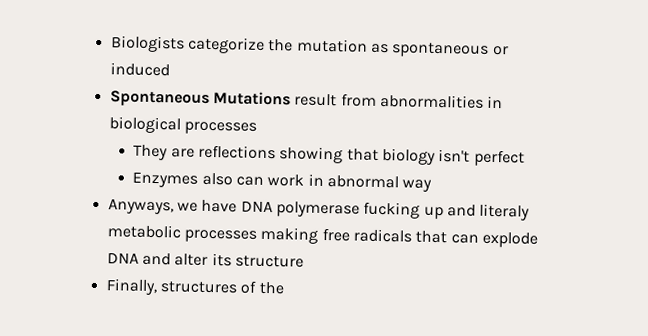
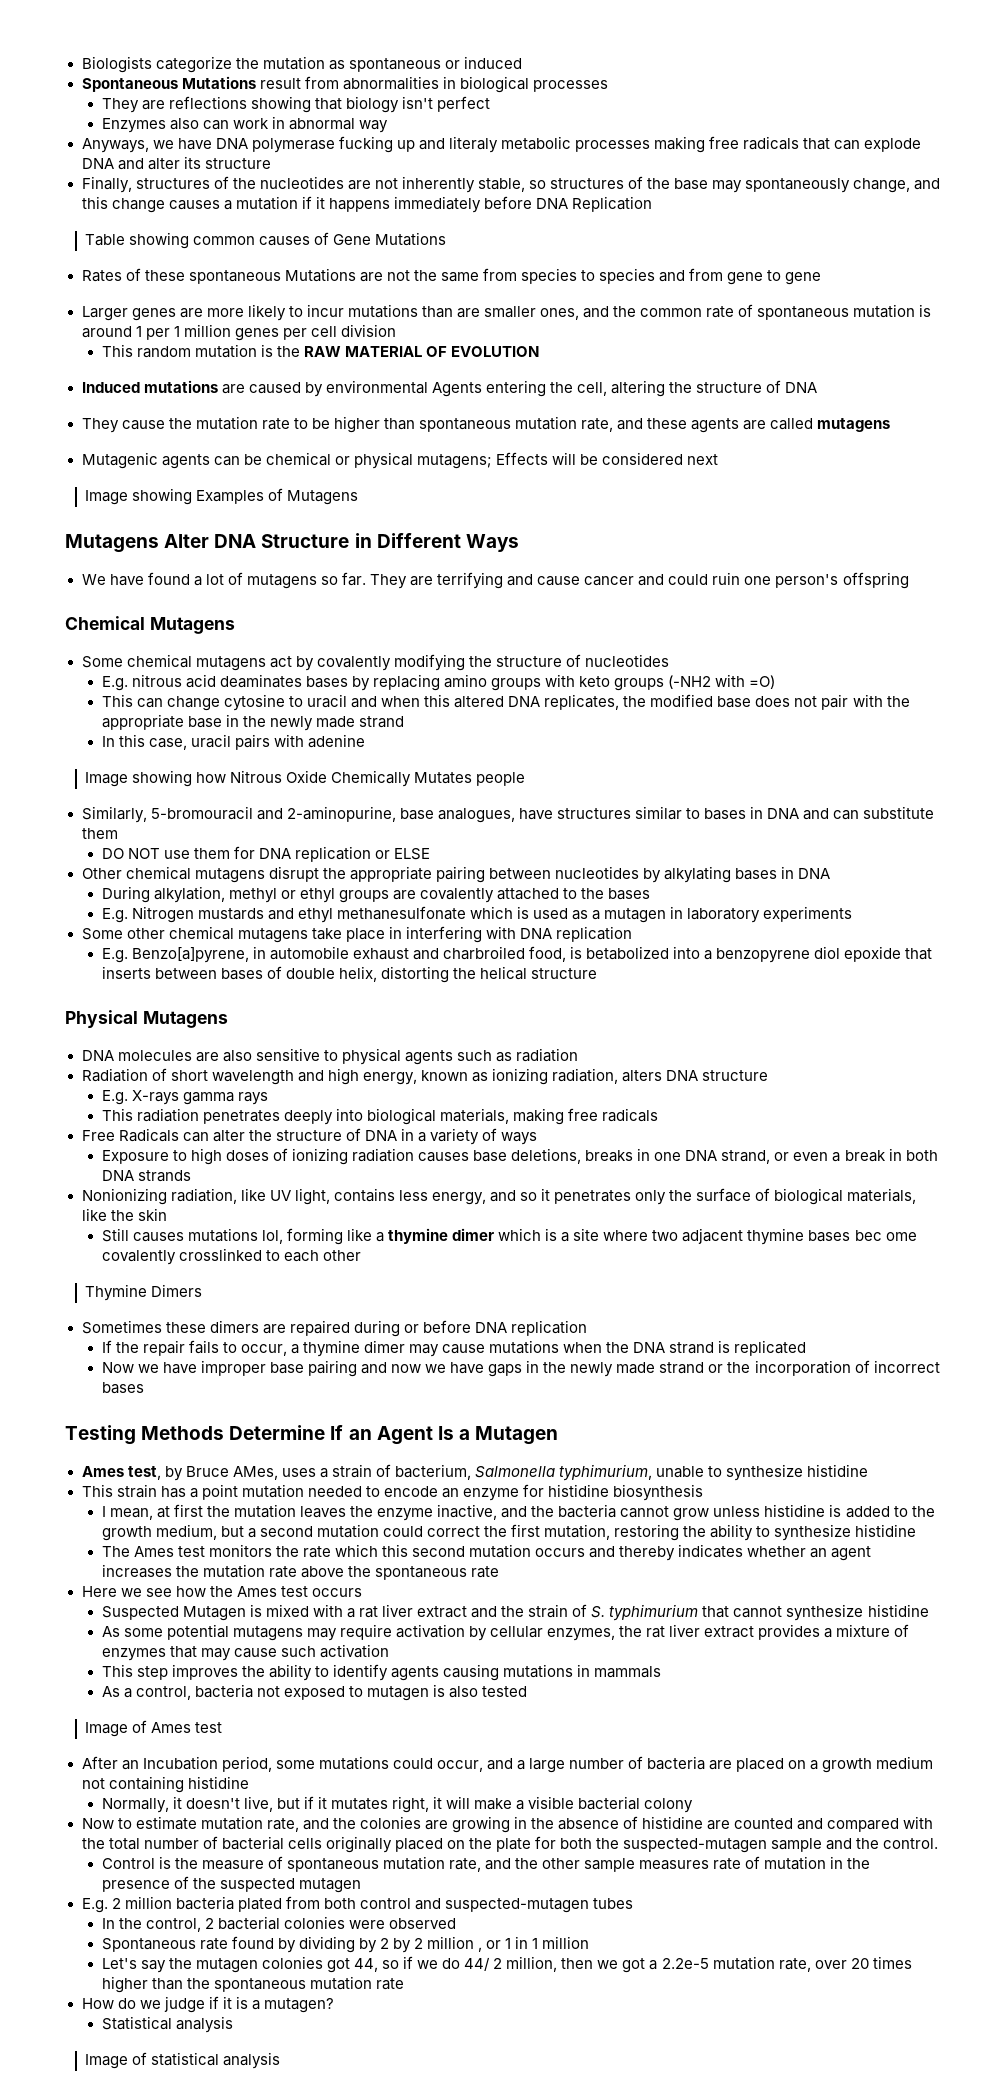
(284, 288) none -> [259,176,941,193] [81,196,653,213] [85,232,447,249] [81,268,822,285] [81,304,932,321] [81,324,396,341] [101,344,540,358] [81,380,818,397] [81,416,891,433] [81,452,719,469] [85,488,359,505] [65,533,519,553] [81,572,909,589] [65,616,235,634] [81,654,669,671] [101,674,776,691] [101,694,910,711] [101,714,404,731] [101,734,365,750] [85,770,526,787] [81,806,935,823] [81,828,118,839] [101,846,431,862] [81,866,831,883] [101,886,651,903] [101,906,853,923] [81,926,633,943] [101,946,933,963] [101,966,598,983] [65,1010,228,1028] [81,1048,578,1065] [81,1068,769,1085] [101,1090,268,1105] [101,1108,659,1125] [81,1128,538,1145] [101,1148,938,1165] [101,1170,191,1182] [81,1188,917,1205] [81,1208,167,1221] [101,1228,917,1245] [101,1248,361,1265] [85,1284,203,1301] [81,1320,587,1337] [101,1340,807,1357] [101,1360,940,1377] [101,1382,144,1394] [65,1425,559,1445] [81,1464,869,1481] [81,1484,704,1501] [101,1504,935,1521] [101,1524,917,1541] [101,1544,872,1561] [101,1564,499,1580] [81,1586,362,1597] [101,1604,929,1621] [101,1624,910,1641] [101,1644,389,1661] [101,1664,662,1681] [101,1684,528,1701] [85,1720,223,1737] [81,1756,934,1773] [81,1776,249,1793] [101,1796,694,1813] [81,1816,934,1833] [81,1836,939,1853] [101,1856,871,1872] [101,1876,361,1893] [81,1896,633,1913] [101,1916,456,1932] [101,1936,590,1953] [101,1956,912,1973] [101,1976,404,1993] [81,1996,334,2013] [101,2016,233,2033] [85,2052,281,2069] nucleotides are not inherently stable, so structures of the base may spontaneously change, and this change causes a mutation if it happens immediately before DNA Replication // Table showing common causes of Gene Mutations // Rates of these spontaneous Mutations are not the same from species to species and from gene to gene // Larger genes are more likely to incur mutations than are smaller ones, and the common rate of spontaneous mutation is around 1 per 1 million genes per cell division // This random mutation is the RAW MATERIAL OF EVOLUTION // Induced mutations are caused by environmental Agents entering the cell, altering the structure of DNA // They cause the mutation rate to be higher than spontaneous mutation rate, and these agents are called mutagens // Mutagenic agents can be chemical or physical mutagens; Effects will be considered next // Image showing Examples of Mutagens // Mutagens Alter DNA Structure in Different Ways // We have found a lot of mutagens so far. They are terrifying and cause cancer and could ruin one person's offspring // Chemical Mutagens // Some chemical mutagens act by covalently modifying the structure of nucleotides // E.g. nitrous acid deaminates bases by replacing amino groups with keto groups (-NH2 with =O) // This can change cytosine to uracil and when this altered DNA replicates, the modified base does not pair with the appropriate base in the newly made strand // In this case, uracil pairs with adenine // Image showing how Nitrous Oxide Chemically Mutates people // Similarly, 5-bromouracil and 2-aminopurine, base analogues, have structures similar to bases in DNA and can substitute them // DO NOT use them for DNA replication or ELSE // Other chemical mutagens disrupt the appropriate pairing between nucleotides by alkylating bases in DNA // During alkylation, methyl or ethyl groups are covalently attached to the bases // E.g. Nitrogen mustards and ethyl methanesulfonate which is used as a mutagen in laboratory experiments // Some other chemical mutagens take place in interfering with DNA replication // E.g. Benzo[a]pyrene, in automobile exhaust and charbroiled food, is betabolized into a benzopyrene diol epoxide that inserts between bases of double helix, distorting the helical structure // Physical Mutagens // DNA molecules are also sensitive to physical agents such as radiation // Radiation of short wavelength and high energy, known as ionizing radiation, alters DNA structure // E.g. X-rays gamma rays // This radiation penetrates deeply into biological materials, making free radicals // Free Radicals can alter the structure of DNA in a variety of ways // Exposure to high doses of ionizing radiation causes base deletions, breaks in one DNA strand, or even a break in both DNA strands // Nonionizing radiation, like UV light, contains less energy, and so it penetrates only the surface of biological materials, like the skin // Still causes mutations lol, forming like a thymine dimer which is a site where two adjacent thymine bases bec ome covalently crosslinked to each other // Thymine Dimers // Sometimes these dimers are repaired during or before DNA replication // If the repair fails to occur, a thymine dimer may cause mutations when the DNA strand is replicated // Now we have improper base pairing and now we have gaps in the newly made strand or the incorporation of incorrect bases // Testing Methods Determine If an Agent Is a Mutagen // Ames test, by Bruce AMes, uses a strain of bacterium, Salmonella typhimurium, unable to synthesize histidine // This strain has a point mutation needed to encode an enzyme for histidine biosynthesis // I mean, at first the mutation leaves the enzyme inactive, and the bacteria cannot grow unless histidine is added to the growth medium, but a second mutation could correct the first mutation, restoring the ability to synthesize histidine // The Ames test monitors the rate which this second mutation occurs and thereby indicates whether an agent increases the mutation rate above the spontaneous rate // Here we see how the Ames test occurs // Suspected Mutagen is mixed with a rat liver extract and the strain of S. typhimurium that cannot synthesize histidine // As some potential mutagens may require activation by cellular enzymes, the rat liver extract provides a mixture of enzymes that may cause such activation // This step improves the ability to identify agents causing mutations in mammals // As a control, bacteria not exposed to mutagen is also tested // Image of Ames test // After an Incubation period, some mutations could occur, and a large number of bacteria are placed on a growth medium not containing histidine // Normally, it doesn't live, but if it mutates right, it will make a visible bacterial colony // Now to estimate mutation rate, and the colonies are growing in the absence of histidine are counted and compared with the total number of bacterial cells originally placed on the plate for both the suspected-mutagen sample and the control. // Control is the measure of spontaneous mutation rate, and the other sample measures rate of mutation in the presence of the suspected mutagen // E.g. 2 million bacteria plated from both control and suspected-mutagen tubes // In the control, 2 bacterial colonies were observed // Spontaneous rate found by dividing by 2 by 2 million , or 1 in 1 million // Let's say the mutagen colonies got 44, so if we do 44/ 2 million, then we got a 2.2e-5 mutation rate, over 20 times higher than the spontaneous mutation rate // How do we judge if it is a mutagen? // Statistical analysis // Image of statistical analysis

